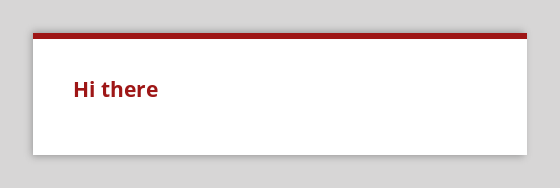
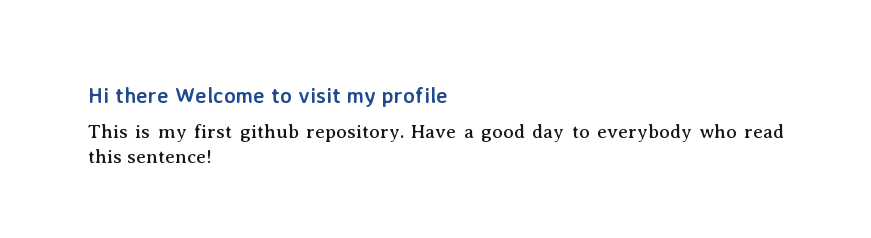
(158, 89) none -> [175,87,448,107] [88,124,784,142] [88,149,213,163] Welcome to visit my profile // This is my first github repository. Have a good day to everybody who read this sentence!

